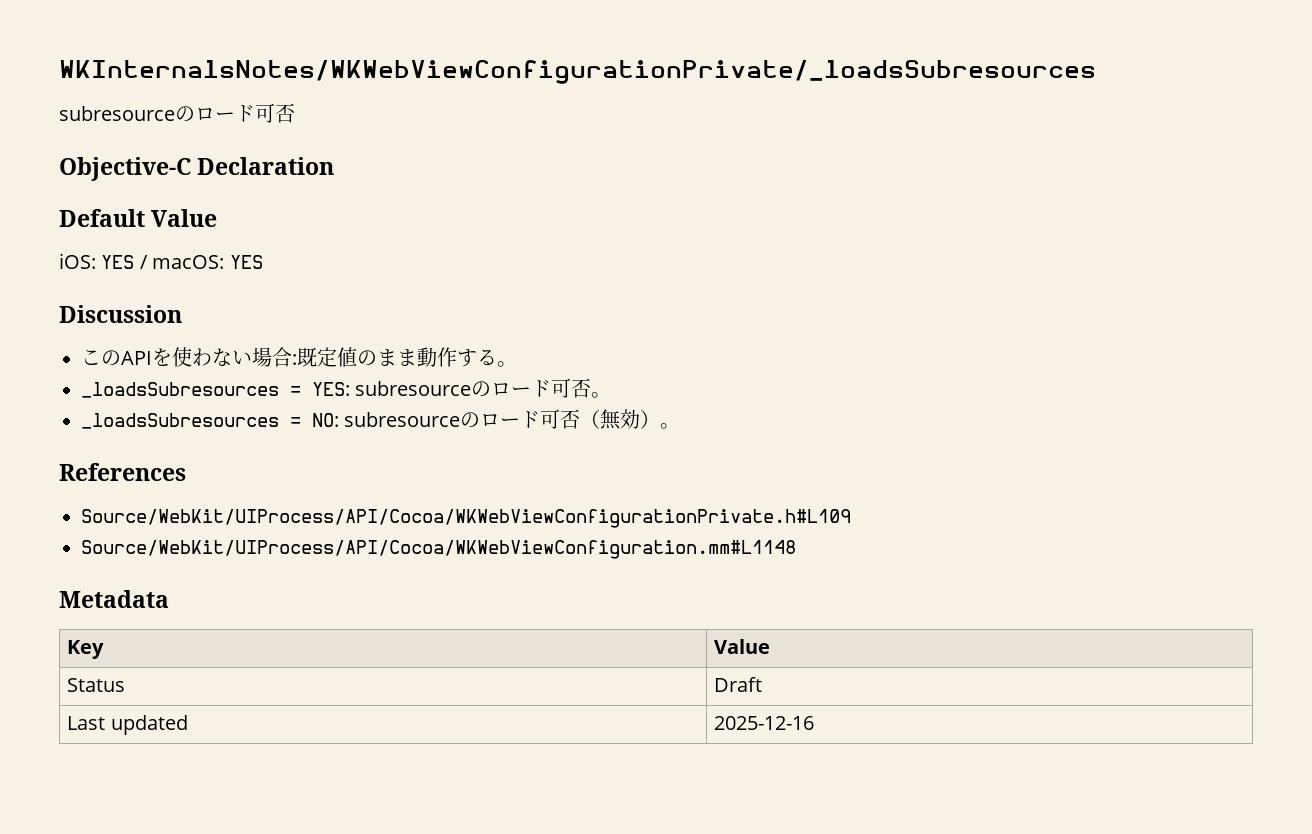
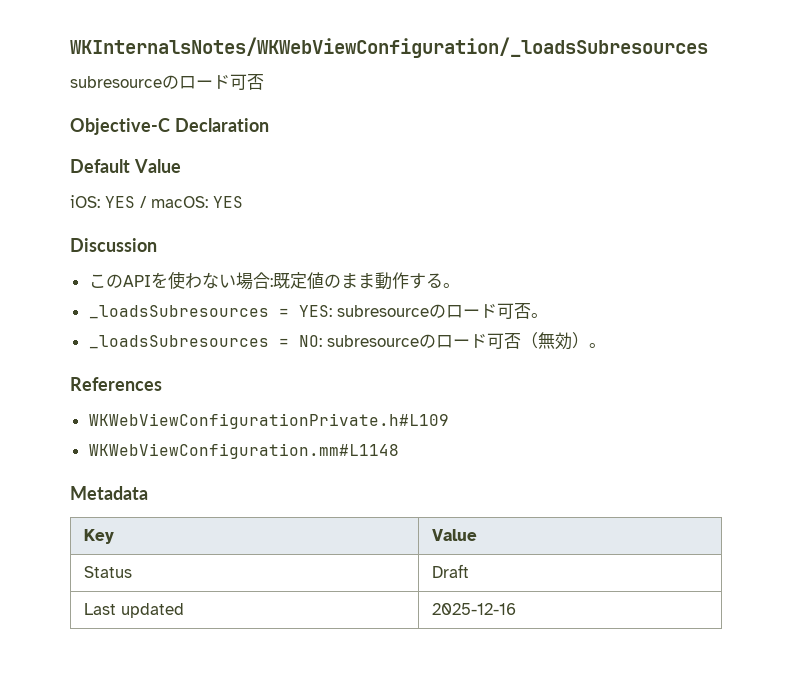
[59,60,1096,84] WKInternalsNotes/WKWebViewConfigurationPrivate/_loadsSubresources -> [70,37,708,58] WKInternalsNotes/WKWebViewConfiguration/_loadsSubresources
[81,509,851,528] [81,540,796,559] Source/WebKit/UIProcess/API/Cocoa/WKWebViewConfigurationPrivate.h#L109 // Source/WebKit/UIProcess/API/Cocoa/WKWebViewConfiguration.mm#L1148 -> [88,413,449,429] [88,443,399,459] WKWebViewConfigurationPrivate.h#L109 // WKWebViewConfiguration.mm#L1148

